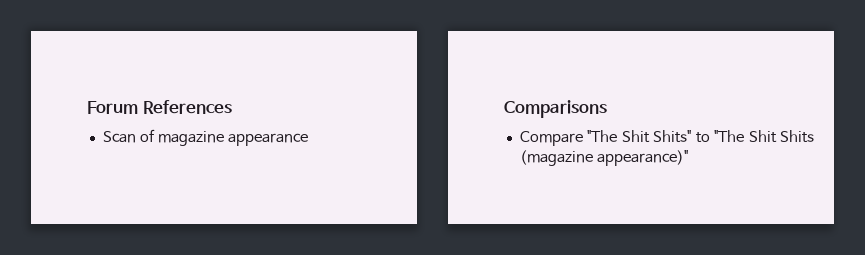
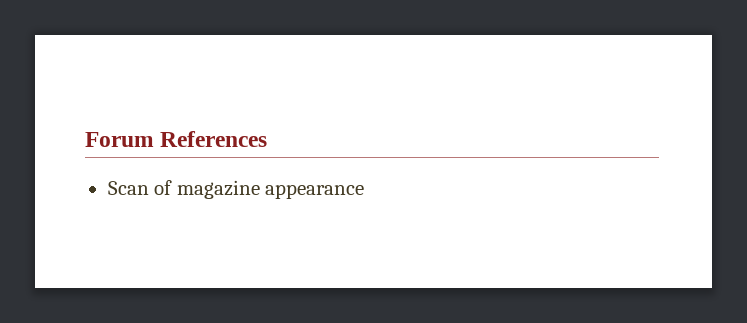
[504,100,607,118] [519,130,814,146] [519,150,688,166] // Comparisons // Compare "The Shit Shits" to "The Shit Shits (magazine appearance)" -> (365, 191) none

